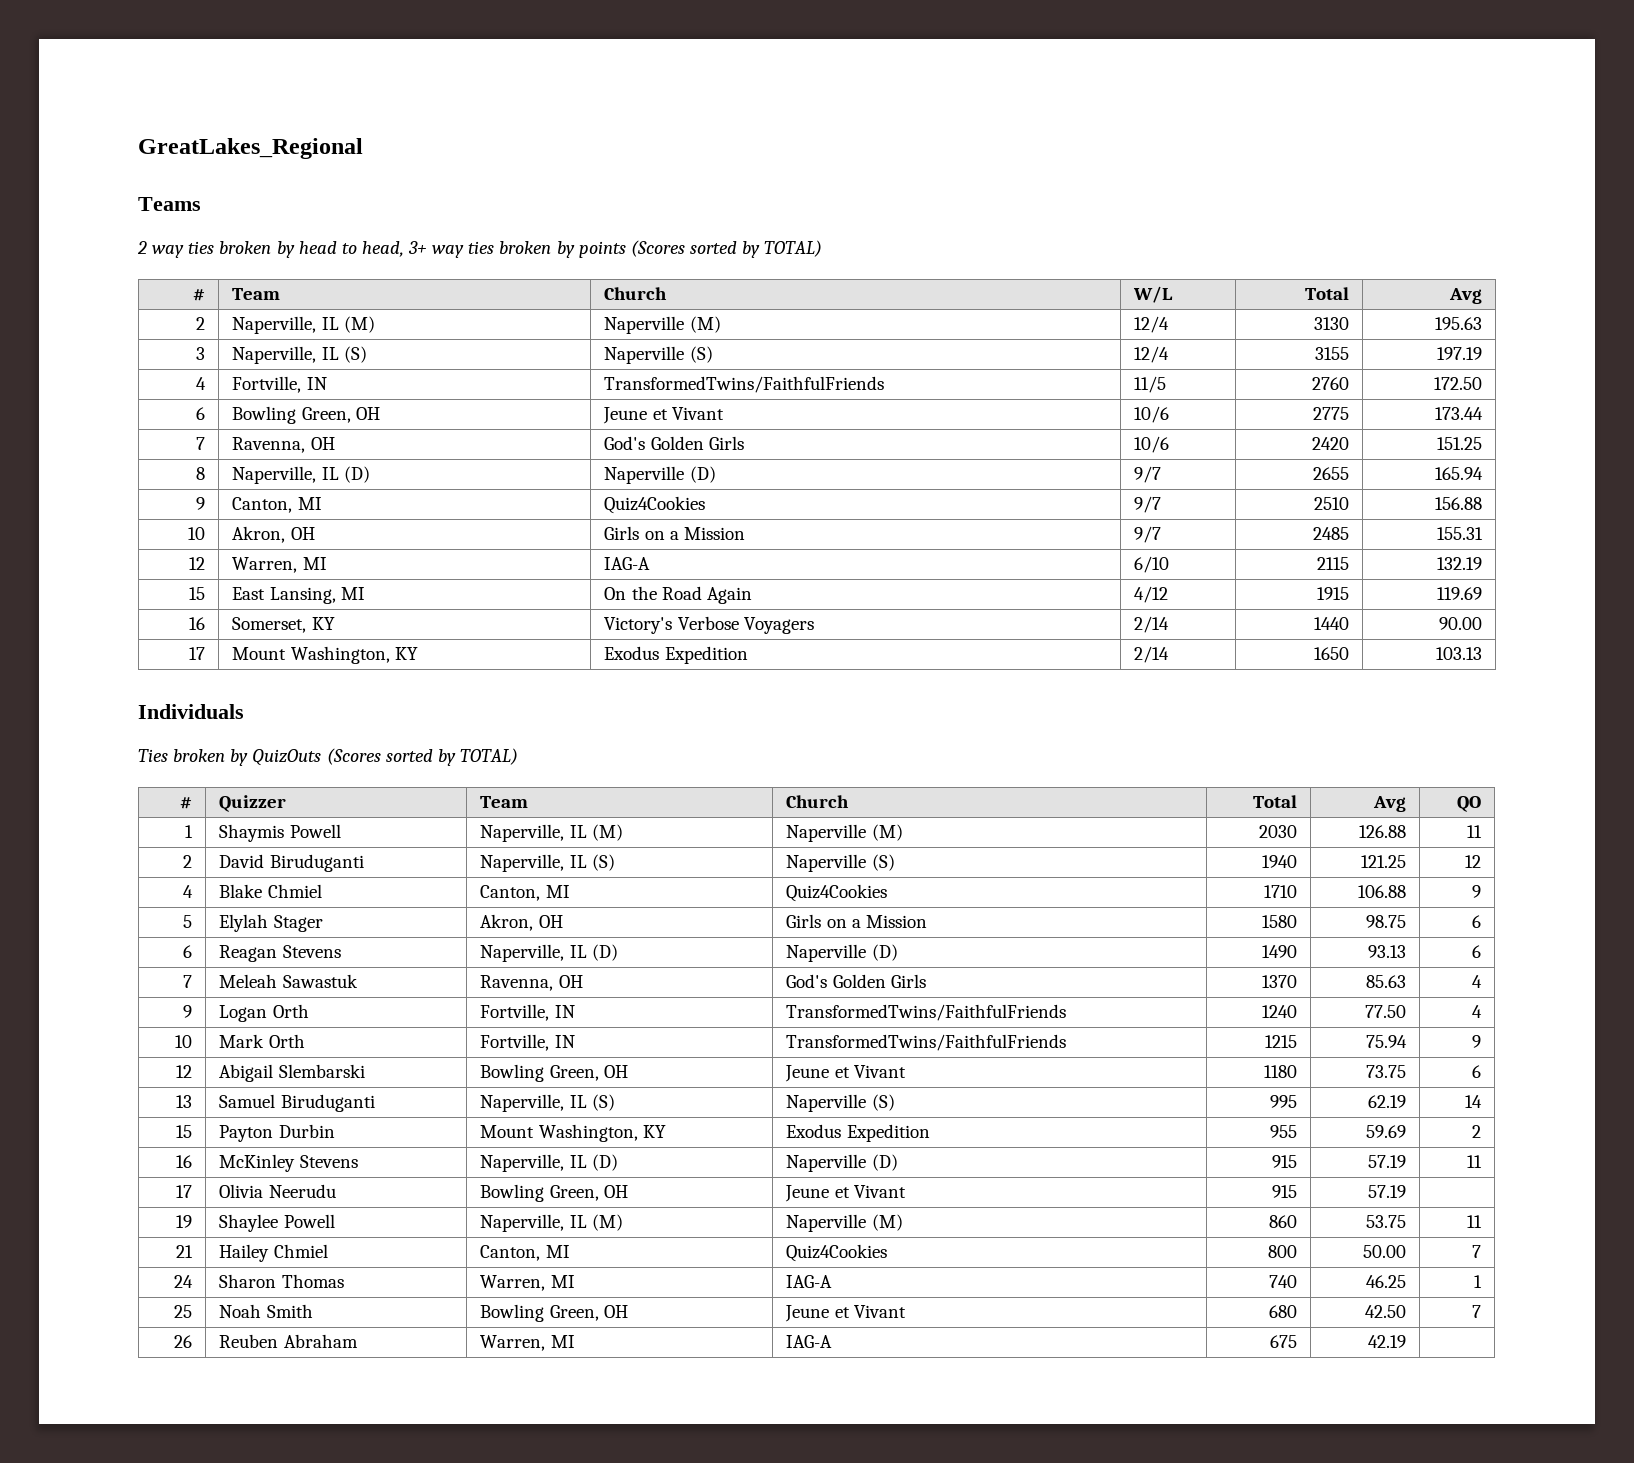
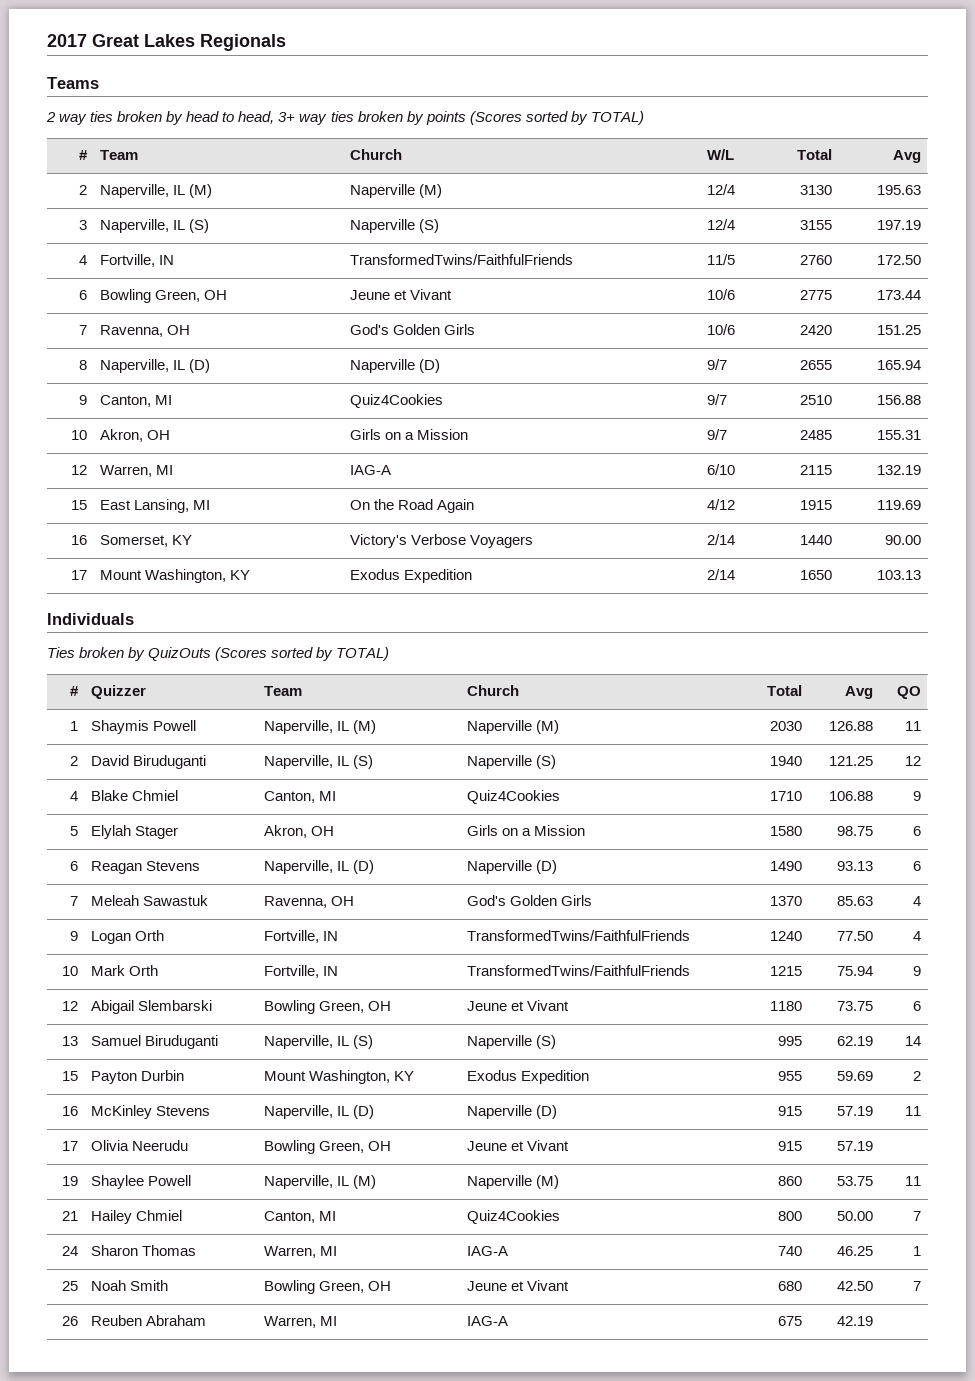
[138,138,363,159] GreatLakes_Regional -> [47,34,286,51] 2017 Great Lakes Regionals

